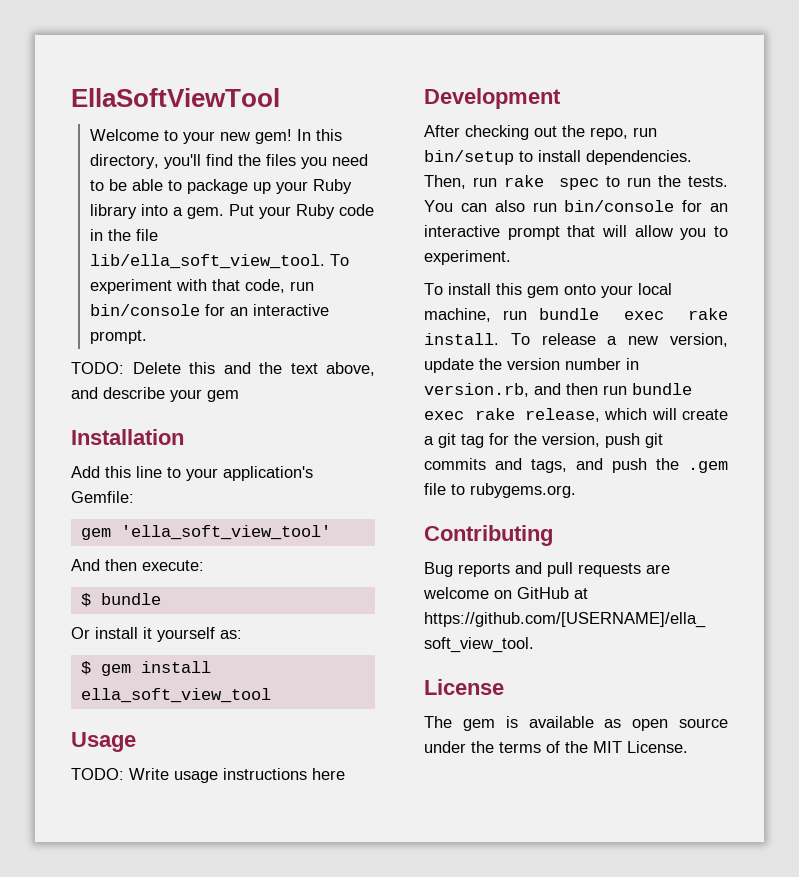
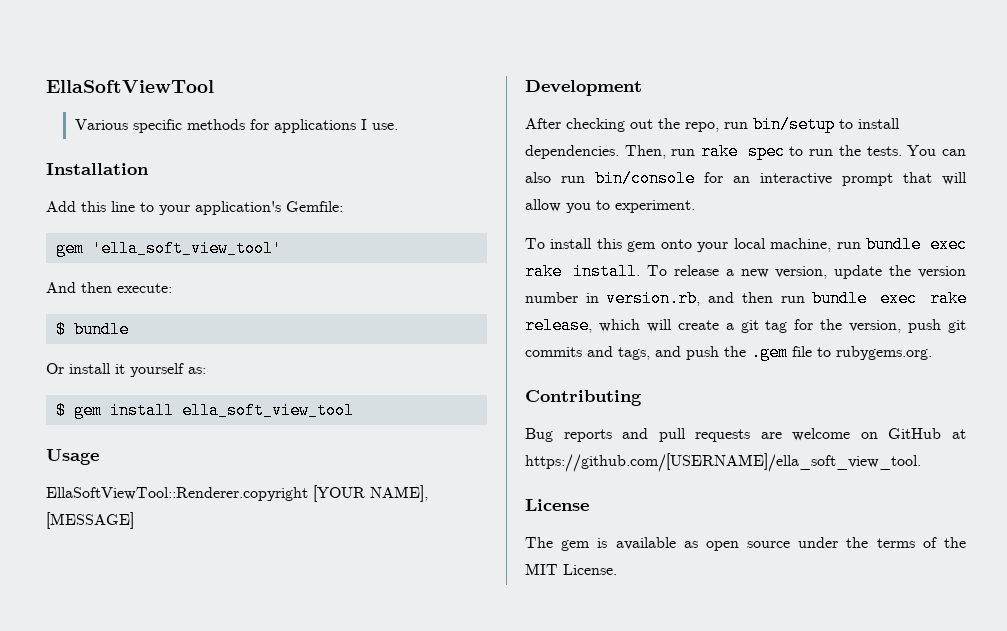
[89,129,342,144] [89,154,368,169] [89,179,352,194] [89,204,374,219] [89,229,158,241] [89,254,349,269] [89,279,314,294] [89,304,329,316] [89,330,147,344] [71,362,375,376] [71,387,239,402] Welcome to your new gem! In this directory, you'll find the files you need to be able to package up your Ruby library into a gem. Put your Ruby code in the file lib/ella_soft_view_tool. To experiment with that code, run bin/console for an interactive prompt. // TODO: Delete this and the text above, and describe your gem -> [74,119,398,133] Various specific methods for applications I use.
[71,768,345,783] TODO: Write usage instructions here -> [46,485,428,502] [46,512,134,529] EllaSoftViewTool::Renderer.copyright [YOUR NAME], [MESSAGE]

